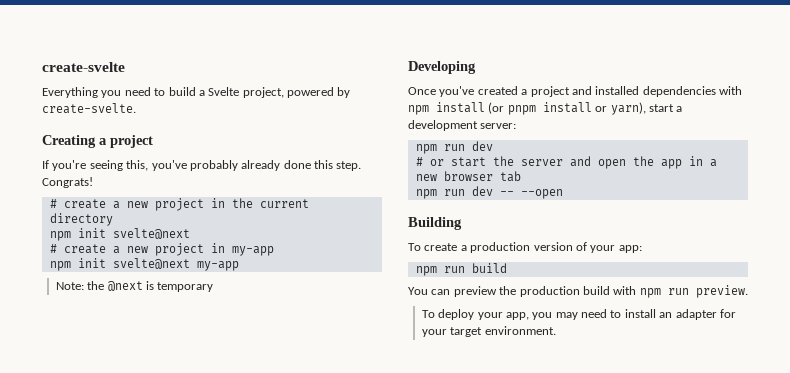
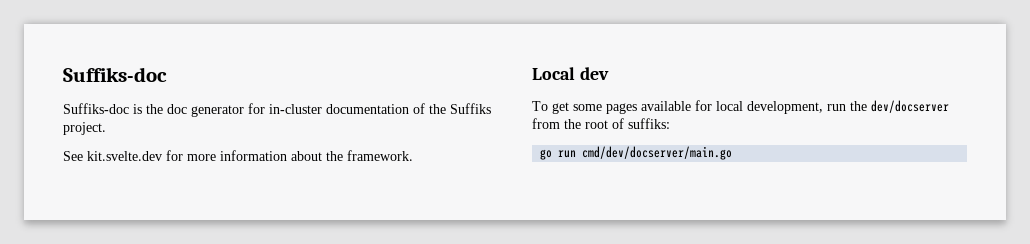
[42,62,125,72] [42,87,351,98] [42,103,136,114] [42,135,153,148] [42,160,362,171] [42,177,93,188] [49,198,309,211] [49,213,113,226] [49,228,190,241] [49,243,274,256] [49,258,239,271] [55,281,214,292] [408,61,476,74] [408,86,742,97] [408,102,683,115] [408,120,517,131] [415,141,493,154] [415,156,717,169] [415,171,521,182] [415,186,563,199] [408,217,462,230] [408,242,642,253] [415,263,507,276] [408,285,748,298] [421,309,736,320] [421,326,556,337] create-svelte // Everything you need to build a Svelte project, powered by create-svelte. // Creating a project // If you're seeing this, you've probably already done this step. Congrats! // # create a new project in the current directory // npm init svelte@next // # create a new project in my-app // npm init svelte@next my-app // Note: the @next is temporary // Developing // Once you've created a project and installed dependencies with npm install (or pnpm install or yarn), start a development server: // npm run dev // # or start the server and open the app in a new browser tab // npm run dev -- --open // Building // To create a production version of your app: // npm run build // You can preview the production build with npm run preview. // To deploy your app, you may need to install an adapter for your target environment. -> [63,67,167,82] [63,103,491,117] [63,122,106,135] [63,150,413,161] [532,67,609,80] [532,100,949,114] [532,118,670,129] [540,146,733,160] Suffiks-doc // Suffiks-doc is the doc generator for in-cluster documentation of the Suffiks project. // See kit.svelte.dev for more information about the framework. // Local dev // To get some pages available for local development, run the dev/docserver from the root of suffiks: // go run cmd/dev/docserver/main.go

